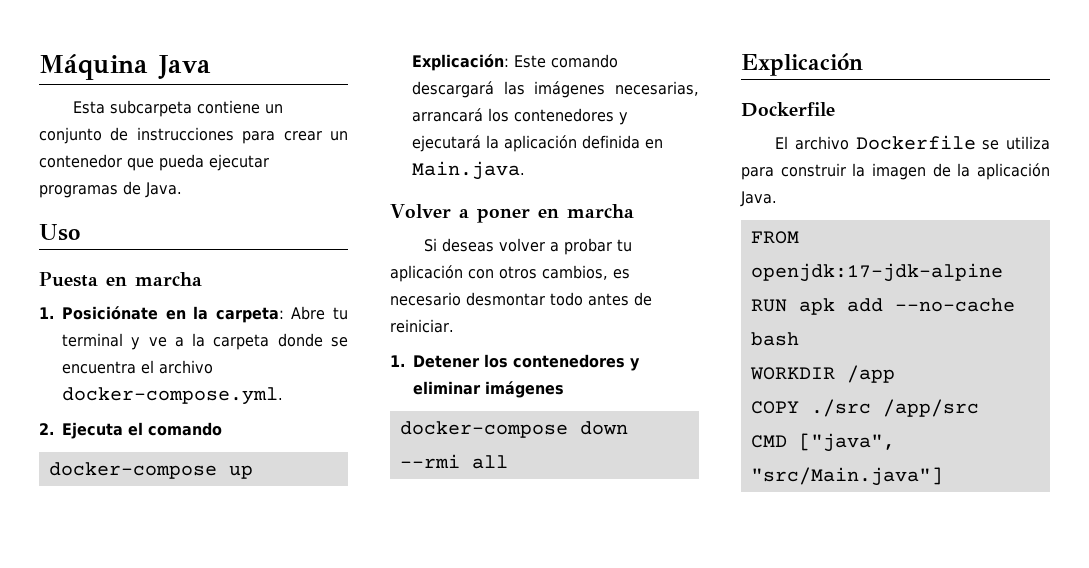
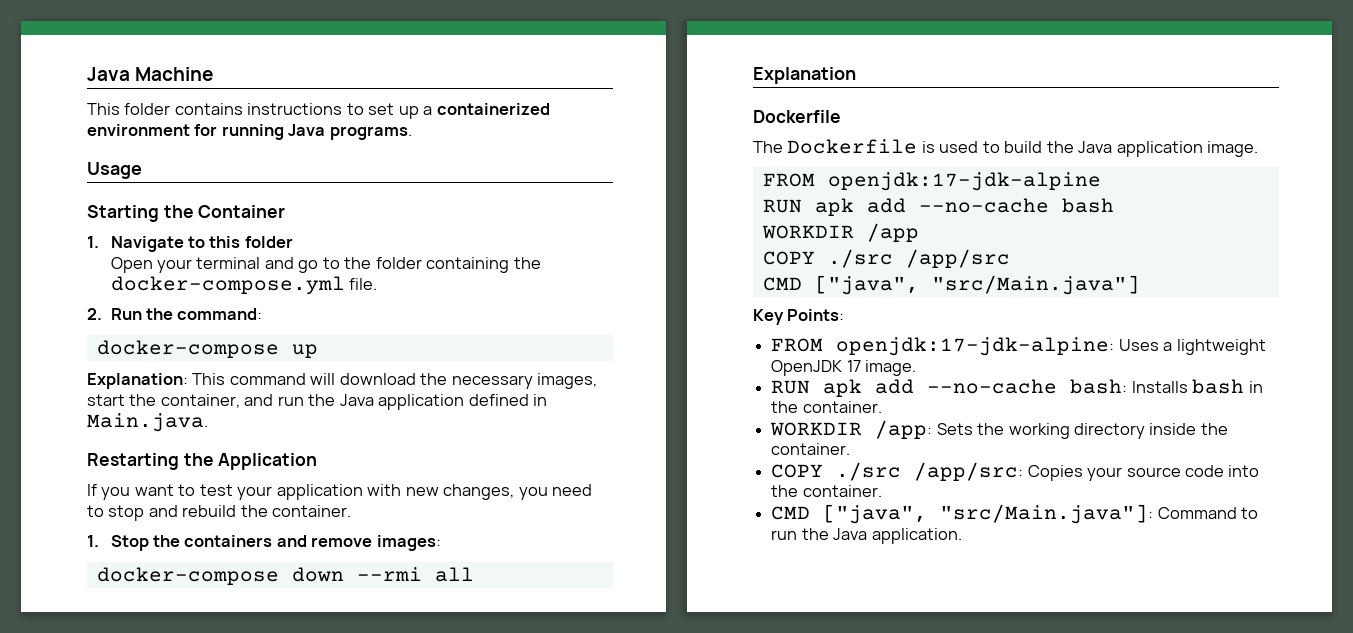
[39,54,211,80] [72,100,283,117] [39,127,348,144] [39,154,269,171] [39,181,182,198] [39,224,80,241] [39,272,202,287] [39,306,348,323] [62,333,348,350] [62,360,213,374] [62,387,283,405] [39,422,222,439] [48,462,253,479] [412,54,619,71] [412,81,699,98] [412,108,629,125] [412,135,664,152] [412,161,526,180] [390,204,634,223] [423,238,632,255] [390,265,630,282] [390,292,652,306] [390,319,454,333] [390,354,640,371] [413,381,564,398] Máquina Java // Esta subcarpeta contiene un conjunto de instrucciones para crear un contenedor que pueda ejecutar programas de Java. // Uso // Puesta en marcha // 1. Posiciónate en la carpeta: Abre tu terminal y ve a la carpeta donde se encuentra el archivo docker-compose.yml. // 2. Ejecuta el comando // docker-compose up // Explicación: Este comando descargará las imágenes necesarias, arrancará los contenedores y ejecutará la aplicación definida en Main.java. // Volver a poner en marcha // Si deseas volver a probar tu aplicación con otros cambios, es necesario desmontar todo antes de reiniciar. // 1. Detener los contenedores y eliminar imágenes -> [87,67,214,81] [87,103,550,119] [87,124,412,140] [87,162,142,179] [87,205,286,222] [87,236,293,252] [110,257,541,273] [110,276,377,295] [87,308,263,320] [96,340,318,358] [87,373,598,389] [87,394,548,410] [87,413,208,432] [87,453,318,470] [87,484,593,500] [87,505,352,521] [87,535,441,551] Java Machine // This folder contains instructions to set up a containerized environment for running Java programs. // Usage // Starting the Container // 1. Navigate to this folder // Open your terminal and go to the folder containing the docker-compose.yml file. // 2. Run the command: // docker-compose up // Explanation: This command will download the necessary images, start the container, and run the Java application defined in Main.java. // Restarting the Application // If you want to test your application with new changes, you need to stop and rebuild the container. // 1. Stop the containers and remove images:
[741,53,863,76] Explicación -> [753,67,856,84] Explanation
[774,135,1050,150] [741,163,1050,180] [740,191,777,207] El archivo Dockerfile se utiliza para construir la imagen de la aplicación Java. -> [753,139,1259,157] The Dockerfile is used to build the Java application image.
(943, 476) none -> [753,309,845,325] [771,337,1266,356] [771,360,917,376] [771,379,1263,397] [771,401,882,413] [770,420,1228,439] [771,443,851,455] [771,462,1260,481] [771,485,882,497] [771,504,1259,524] [771,528,962,544] // Key Points: // FROM openjdk:17-jdk-alpine: Uses a lightweight OpenJDK 17 image. // RUN apk add --no-cache bash: Installs bash in the container. // WORKDIR /app: Sets the working directory inside the container. // COPY ./src /app/src: Copies your source code into the container. // CMD ["java", "src/Main.java"]: Command to run the Java application.

